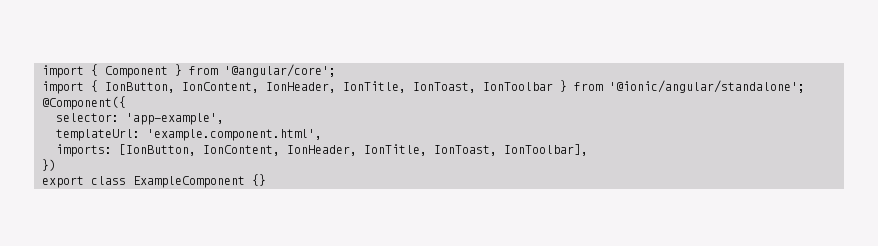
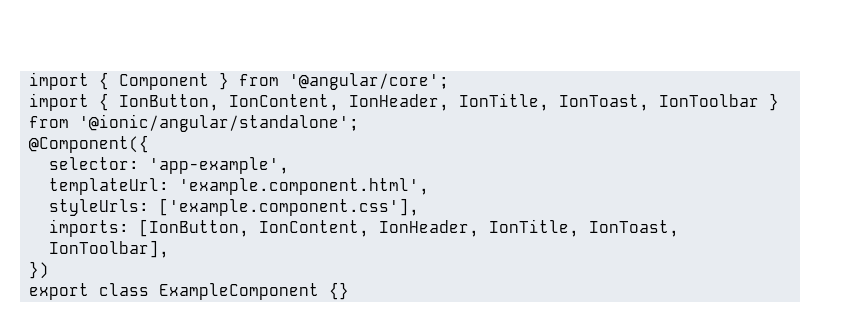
(323, 135) none -> [49,198,420,216] // styleUrls: ['example.component.css'],

